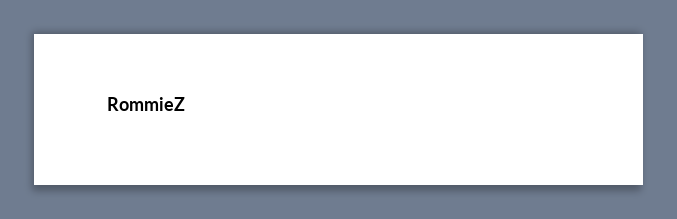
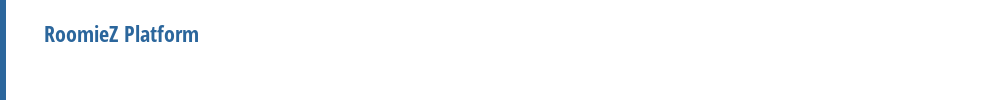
[107,97,185,111] RommieZ -> [44,25,199,42] RoomieZ Platform

